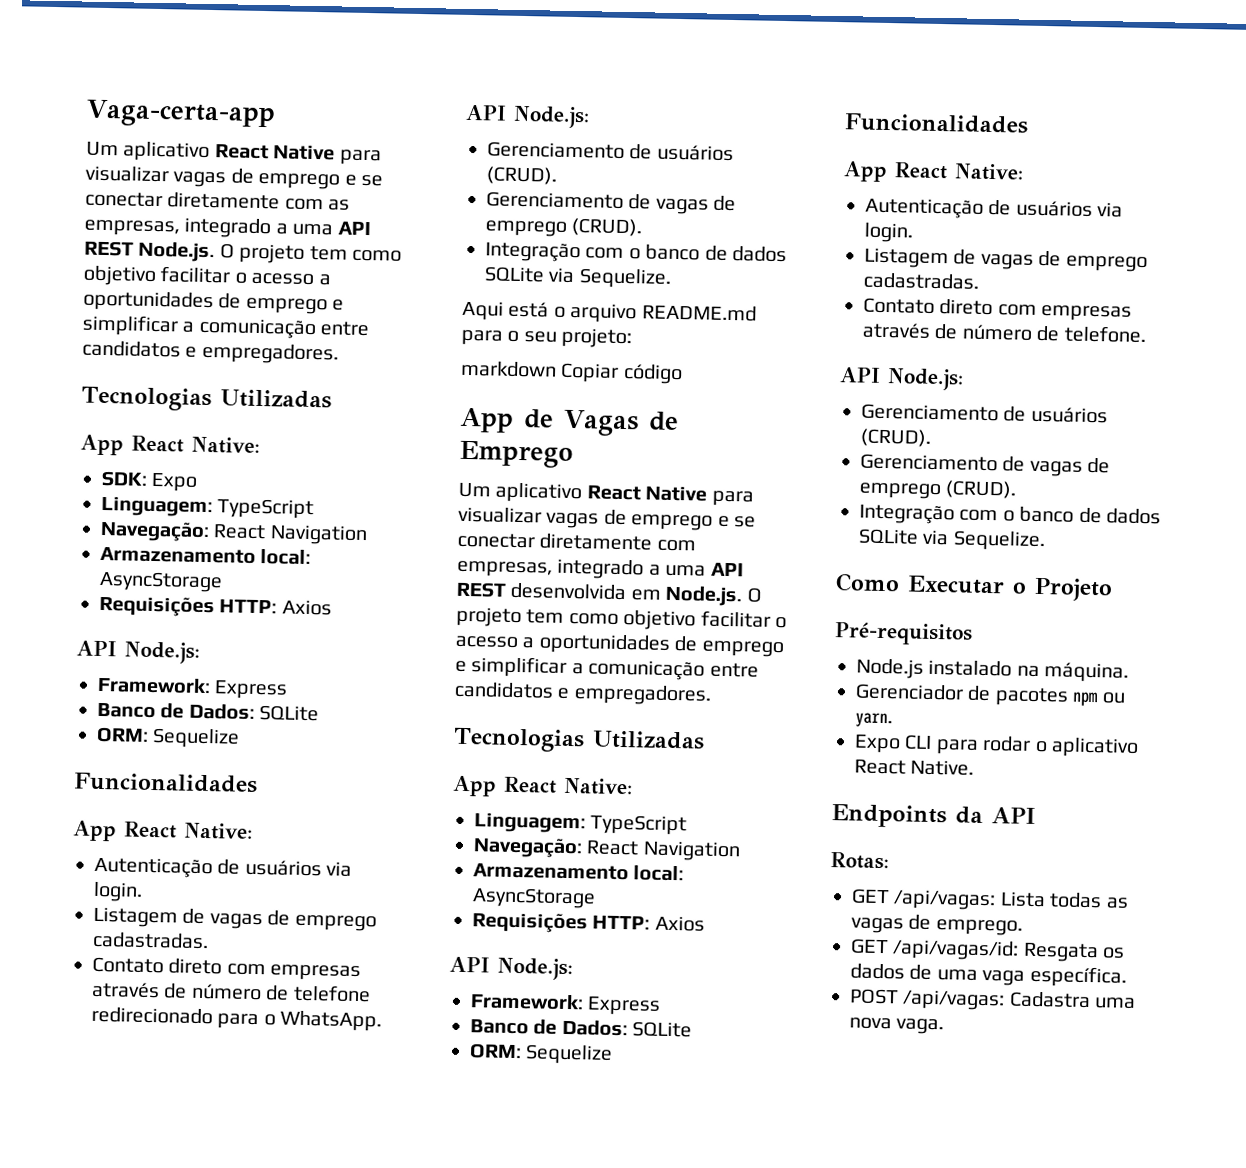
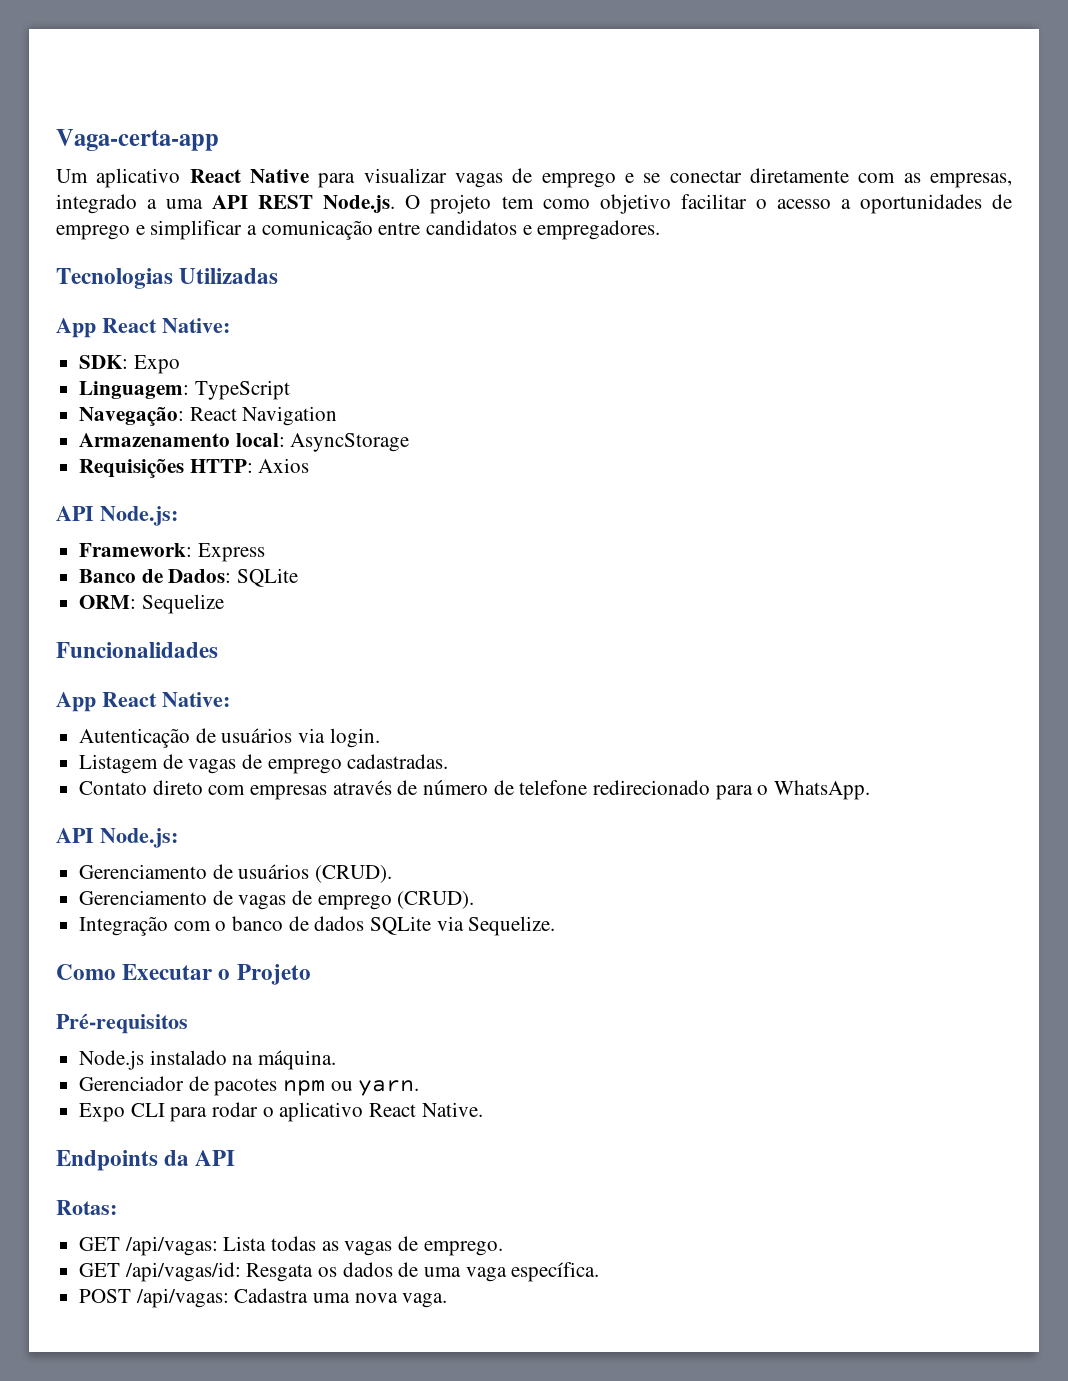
[462,300,757,324] [461,327,633,349] [460,360,683,385] [459,407,679,437] [459,440,573,469] [458,482,754,507] [458,506,756,531] [457,532,696,552] [457,558,744,580] [456,581,762,607] [456,606,787,631] [455,633,784,658] [455,656,759,681] [454,681,712,706] [453,727,705,753] [452,775,633,797] [474,812,688,836] [473,837,741,862] [473,863,685,882] [472,887,596,909] [472,912,705,934] [449,956,573,981] [470,993,662,1016] [470,1019,693,1038] [469,1043,614,1065] [844,113,1029,134] [843,161,1024,182] [865,197,1124,219] [864,222,913,243] [864,247,1148,273] [863,272,980,290] [863,297,1133,322] [862,322,1147,343] [839,367,964,391] [861,403,1108,424] [860,428,932,447] [860,453,1111,477] [859,480,1018,500] [859,503,1161,525] [858,528,1046,552] // Aqui está o arquivo README.md para o seu projeto: // markdown Copiar código // App de Vagas de Emprego // Um aplicativo React Native para visualizar vagas de emprego e se conectar diretamente com empresas, integrado a uma API REST desenvolvida em Node.js. O projeto tem como objetivo facilitar o acesso a oportunidades de emprego e simplificar a comunicação entre candidatos e empregadores. // Tecnologias Utilizadas // App React Native: // Linguagem: TypeScript // Navegação: React Navigation // Armazenamento local: AsyncStorage // Requisições HTTP: Axios // API Node.js: // Framework: Express // Banco de Dados: SQLite // ORM: Sequelize // Funcionalidades // App React Native: // Autenticação de usuários via login. // Listagem de vagas de emprego cadastradas. // Contato direto com empresas através de número de telefone. // API Node.js: // Gerenciamento de usuários (CRUD). // Gerenciamento de vagas de emprego (CRUD). // Integração com o banco de dados SQLite via Sequelize. -> (556, 926) none

